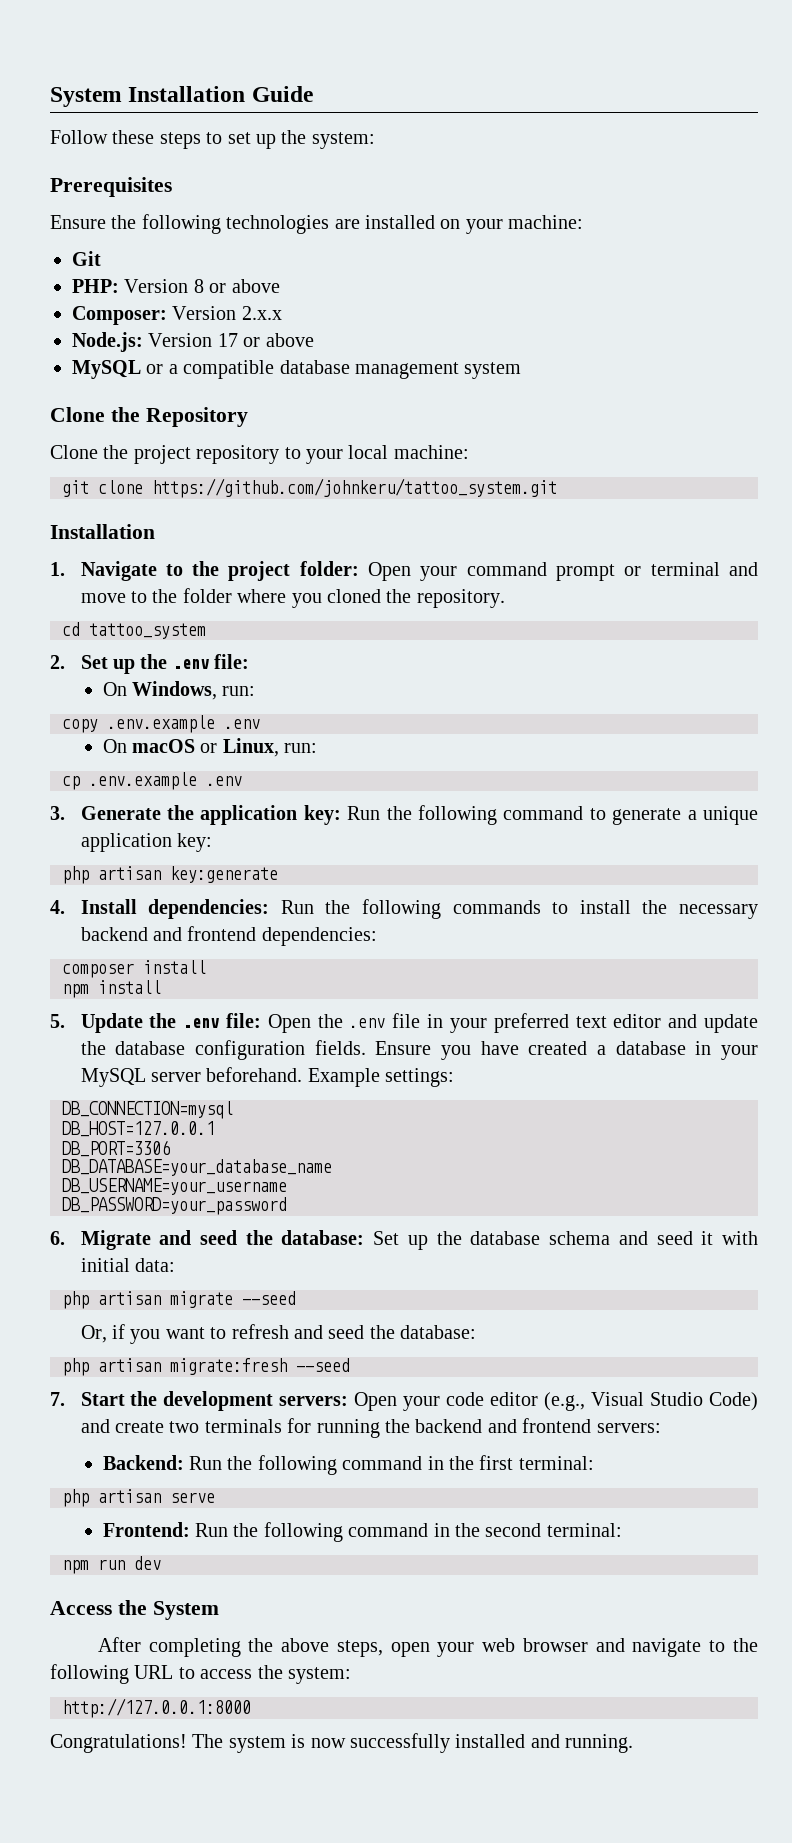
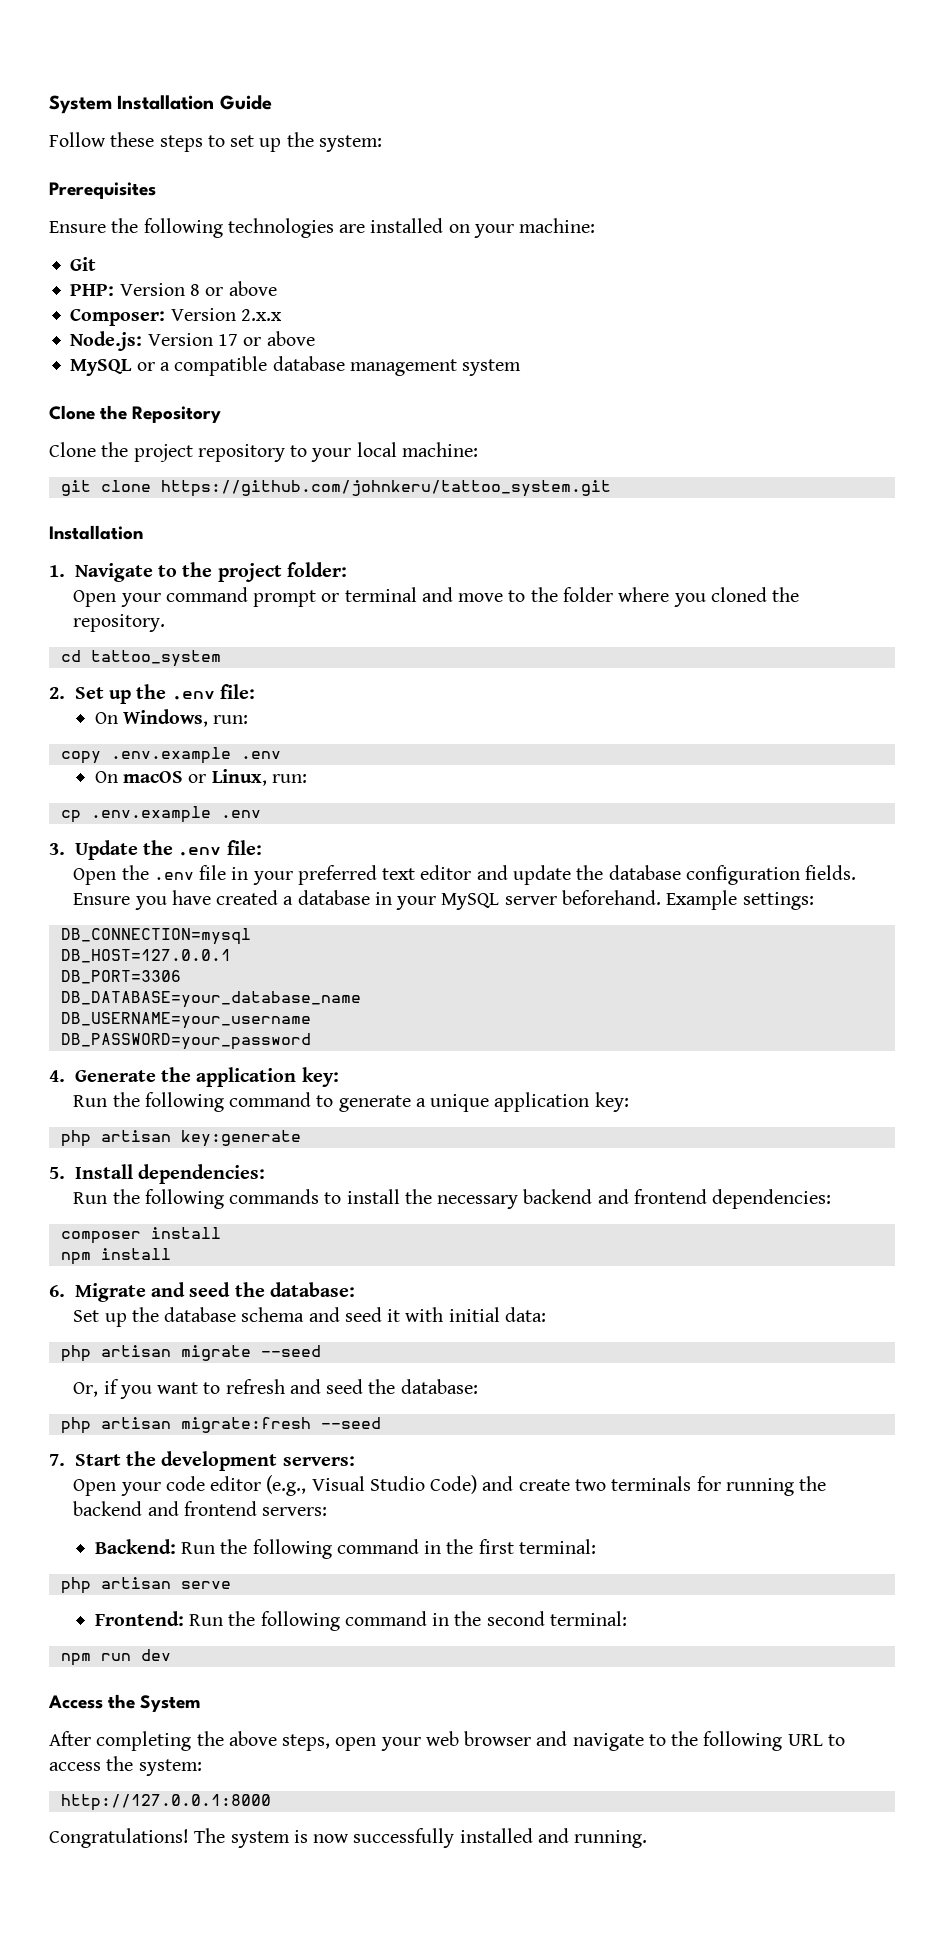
(359, 568) none -> (347, 569) //
[80,805,758,825] [80,833,212,852] [62,866,278,884] [50,899,759,919] [80,926,377,946] [62,960,206,978] [62,980,161,998] [50,1014,65,1028] Generate the application key: Run the following command to generate a unique application key: // php artisan key:generate // 4. Install dependencies: Run the following commands to install the necessary backend and frontend dependencies: // composer install // npm install // 5. -> (65, 849) none
(261, 1020) none -> (262, 847) //
(287, 1206) none -> [49,1067,339,1087] [73,1092,629,1112] [60,1130,301,1147] [49,1164,266,1184] [73,1189,832,1209] [60,1227,221,1244] [60,1248,171,1265] // 4. Generate the application key: // Run the following command to generate a unique application key: // php artisan key:generate // 5. Install dependencies: // Run the following commands to install the necessary backend and frontend dependencies: // composer install // npm install
(365, 1237) none -> (355, 1289) //
(349, 1401) none -> (355, 1461) //

